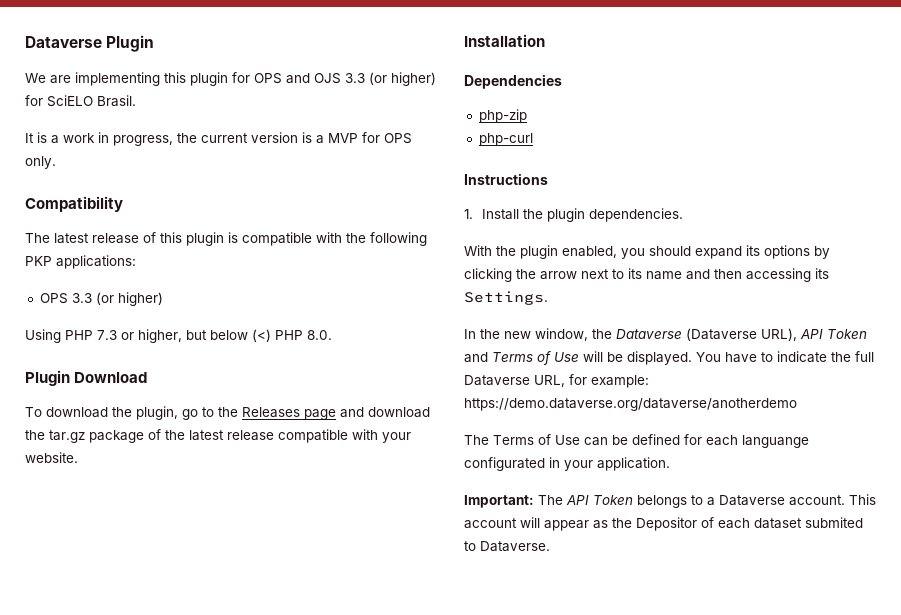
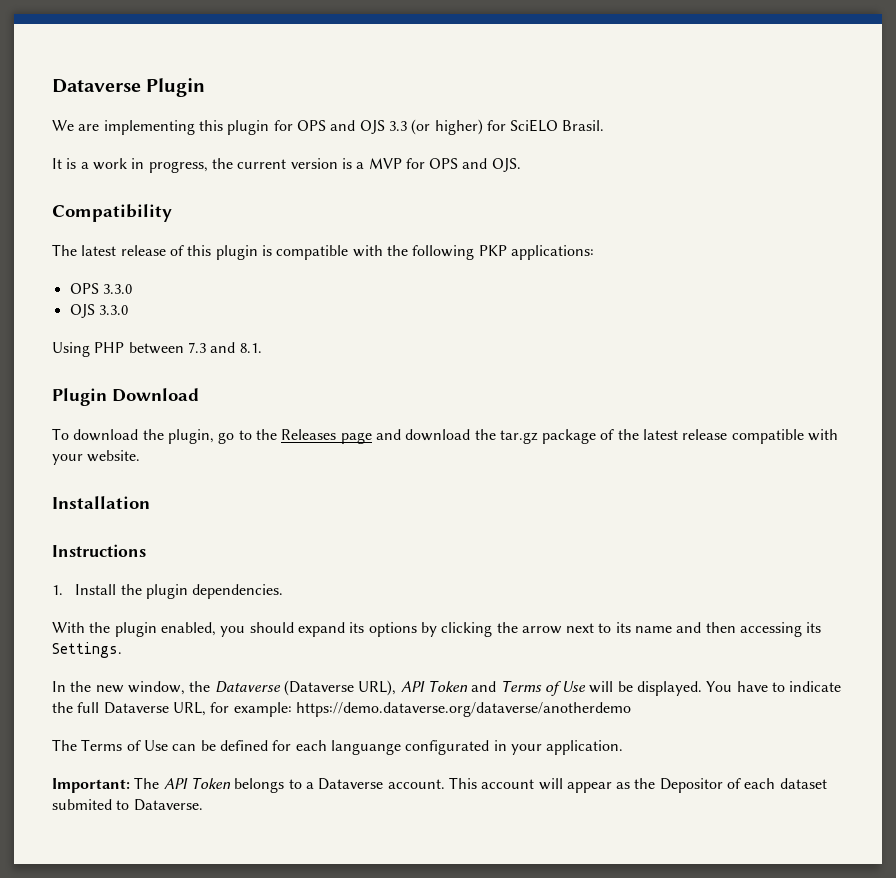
[25,156,56,169] only. -> [462,158,521,172] and OJS.
[71,292,163,306] 3.3 (or higher) -> [102,284,132,294] [69,304,128,318] 3.3.0 // OJS 3.3.0
[97,329,332,343] 7.3 or higher, but below (<) PHP 8.0. -> [128,342,262,354] between 7.3 and 8.1.
[464,74,562,89] [478,109,527,123] [478,133,533,146] // Dependencies // php-zip // php-curl -> (150, 502) none

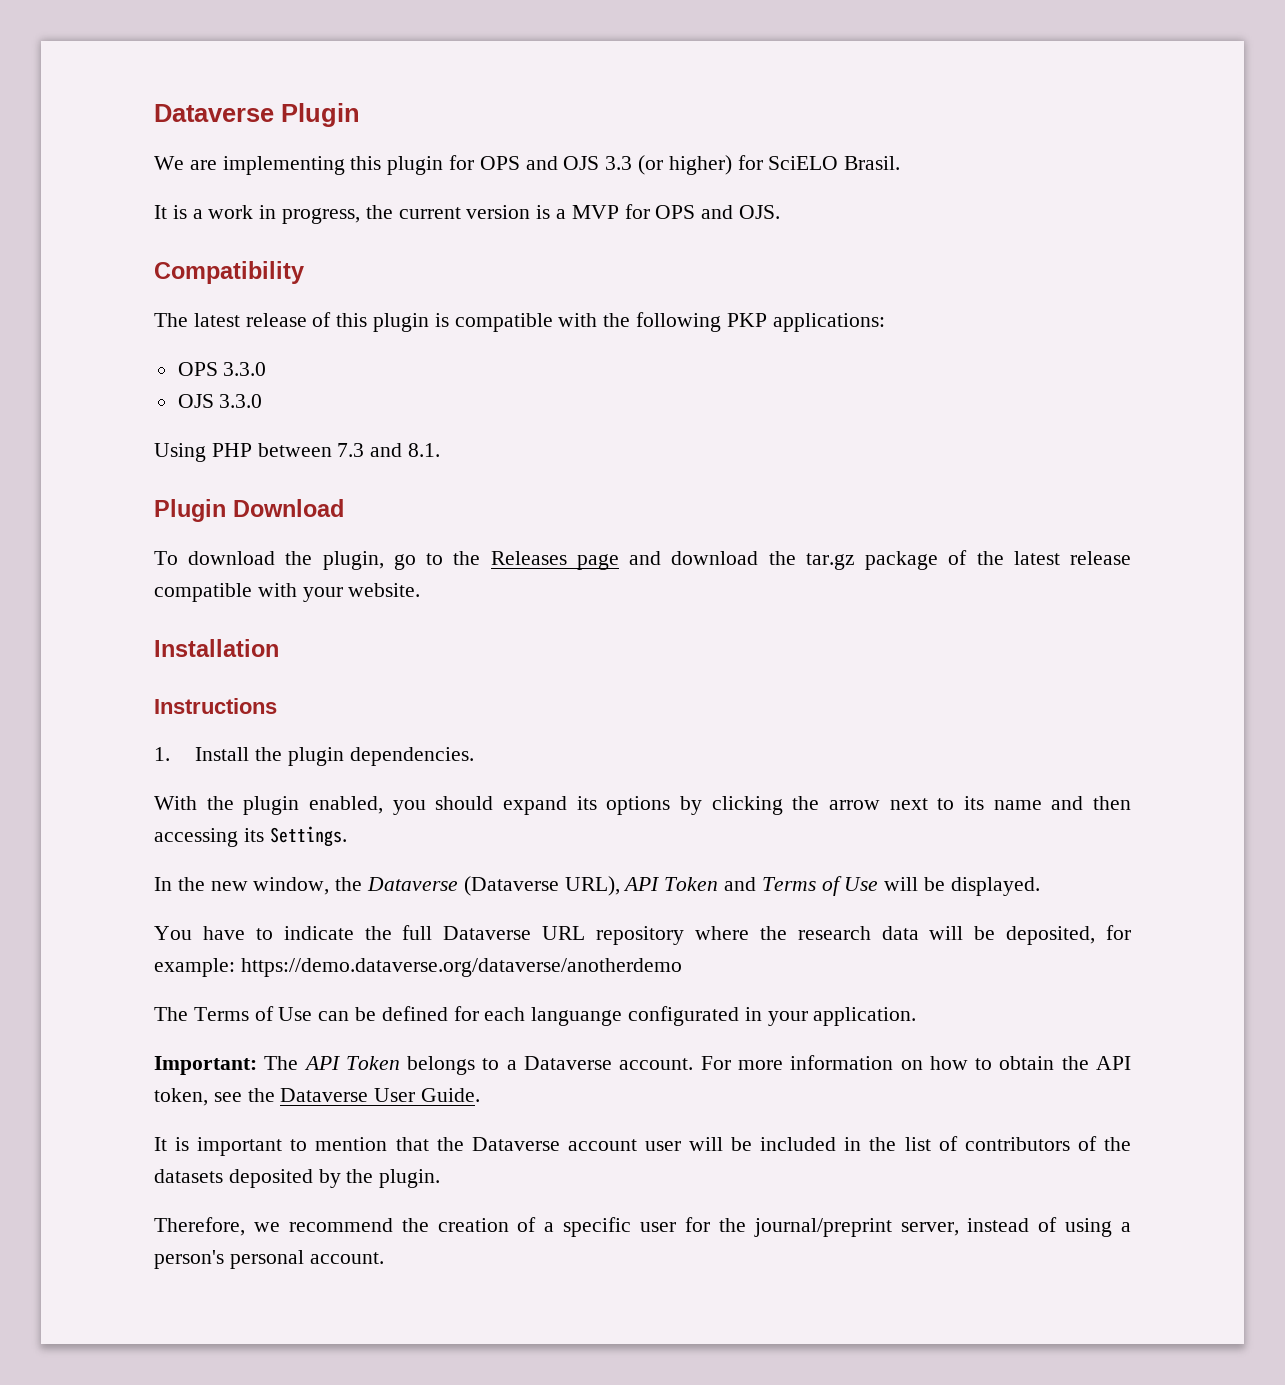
(703, 688) none -> (1040, 886) //
[172,702,206,716] URL, -> [542,926,1096,945] URL repository where the research data will be deposited,
[448,777,827,793] [52,799,203,811] This account will appear as the Depositor of each dataset submited to Dataverse. -> [700,1055,1131,1070] [154,1088,481,1106] [154,1136,1131,1156] [154,1169,441,1188] [154,1217,1131,1237] [154,1250,384,1269] For more information on how to obtain the API token, see the Dataverse User Guide. // It is important to mention that the Dataverse account user will be included in the list of contributors of the datasets deposited by the plugin. // Therefore, we recommend the creation of a specific user for the journal/preprint server, instead of using a person's personal account.

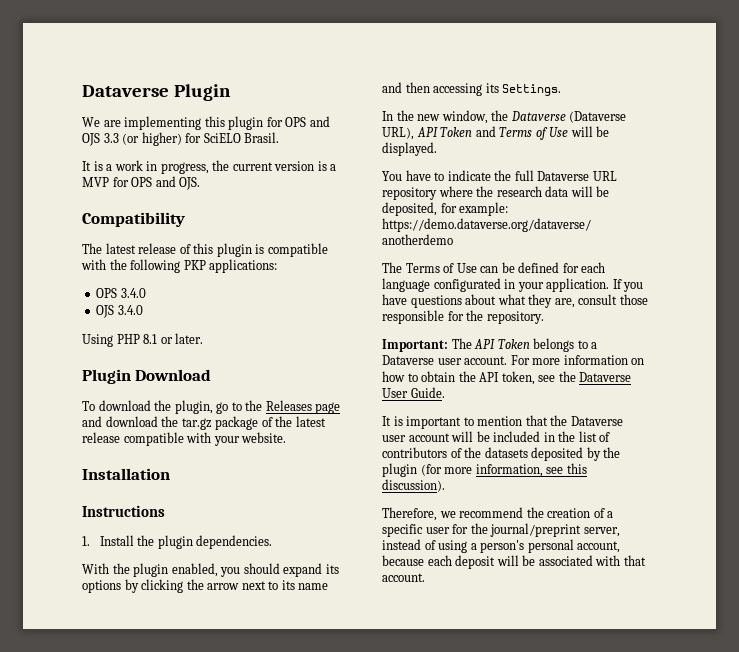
[223,362,267,376] [177,394,263,408] 3.3.0 // OJS 3.3.0 -> [120,288,146,298] [96,305,143,318] 3.4.0 // OJS 3.4.0
[257,443,441,457] between 7.3 and 8.1. -> [143,333,204,344] 8.1 or later.
[531,1007,623,1026] languange -> [382,278,430,292] language
(917, 1016) none -> [612,279,644,292] [382,294,648,308] [382,310,544,324] If you have questions about what they are, consult those responsible for the repository.
(613, 1063) none -> [437,358,462,365] user
[567,1139,681,1151] account user -> [382,433,450,442] user account
[379,1169,441,1188] plugin. -> [382,463,587,477] [382,479,445,492] plugin (for more information, see this discussion).
(304, 1259) none -> [577,541,621,553] [382,555,646,569] account, because each deposit will be associated with that

